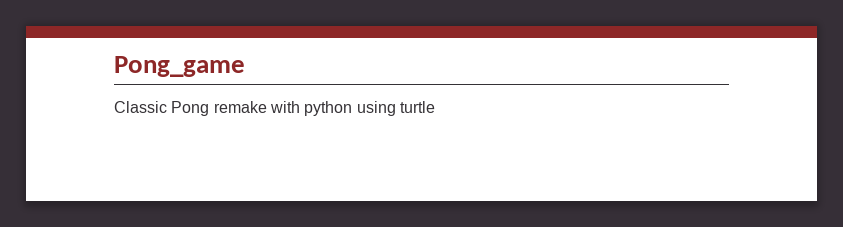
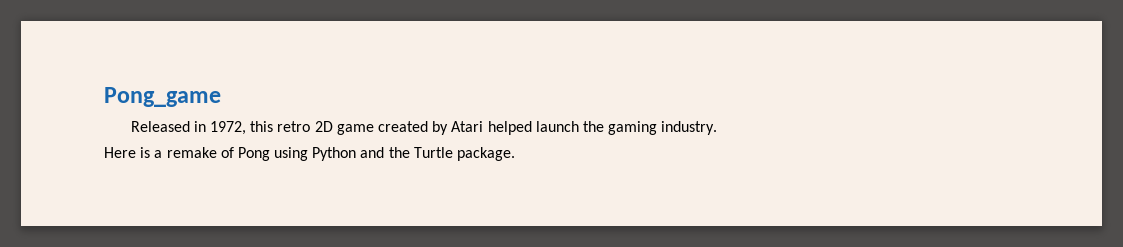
[114,101,435,116] Classic Pong remake with python using turtle -> [130,121,718,135] [104,147,516,161] Released in 1972, this retro 2D game created by Atari helped launch the gaming industry. // Here is a remake of Pong using Python and the Turtle package.

